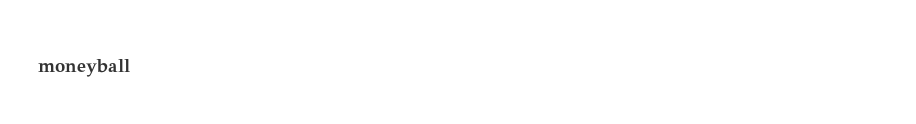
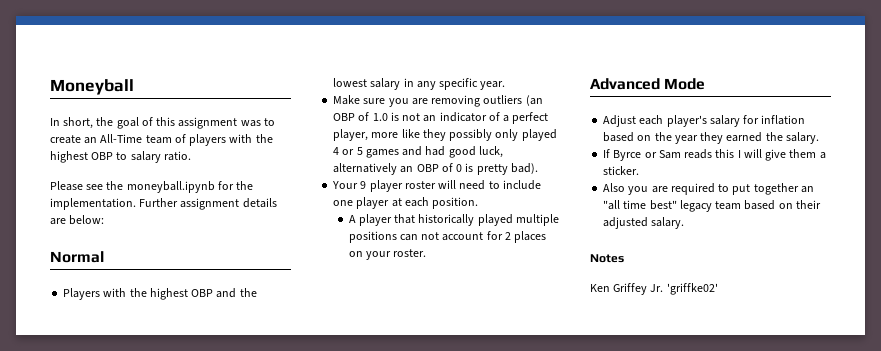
[38,59,130,77] moneyball -> [50,79,134,95] [50,117,275,129] [50,134,273,146] [50,151,191,163] [50,181,254,193] [50,198,277,210] [50,215,105,225] [50,251,104,263] [63,288,257,300] [333,78,506,90] [333,95,543,107] [333,112,549,124] [333,129,557,141] [333,146,503,158] [333,163,538,175] [332,180,541,192] [333,197,479,209] [348,214,559,226] [348,231,547,243] [348,249,427,260] [590,78,706,90] [603,115,806,127] [603,132,819,144] [603,149,826,161] [603,166,640,175] [603,183,814,195] [603,200,821,212] [603,217,685,229] [590,254,624,263] [590,283,718,295] Moneyball // In short, the goal of this assignment was to create an All-Time team of players with the highest OBP to salary ratio. // Please see the moneyball.ipynb for the implementation. Further assignment details are below: // Normal // Players with the highest OBP and the lowest salary in any specific year. // Make sure you are removing outliers (an OBP of 1.0 is not an indicator of a perfect player, more like they possibly only played 4 or 5 games and had good luck, alternatively an OBP of 0 is pretty bad). // Your 9 player roster will need to include one player at each position. // A player that historically played multiple positions can not account for 2 places on your roster. // Advanced Mode // Adjust each player's salary for inflation based on the year they earned the salary. // If Byrce or Sam reads this I will give them a sticker. // Also you are required to put together an "all time best" legacy team based on their adjusted salary. // Notes // Ken Griffey Jr. 'griffke02'

